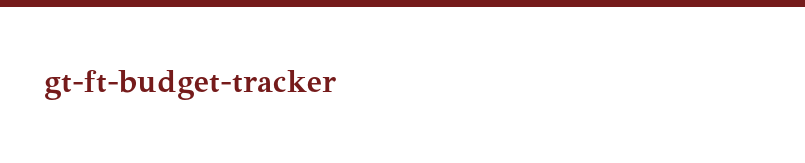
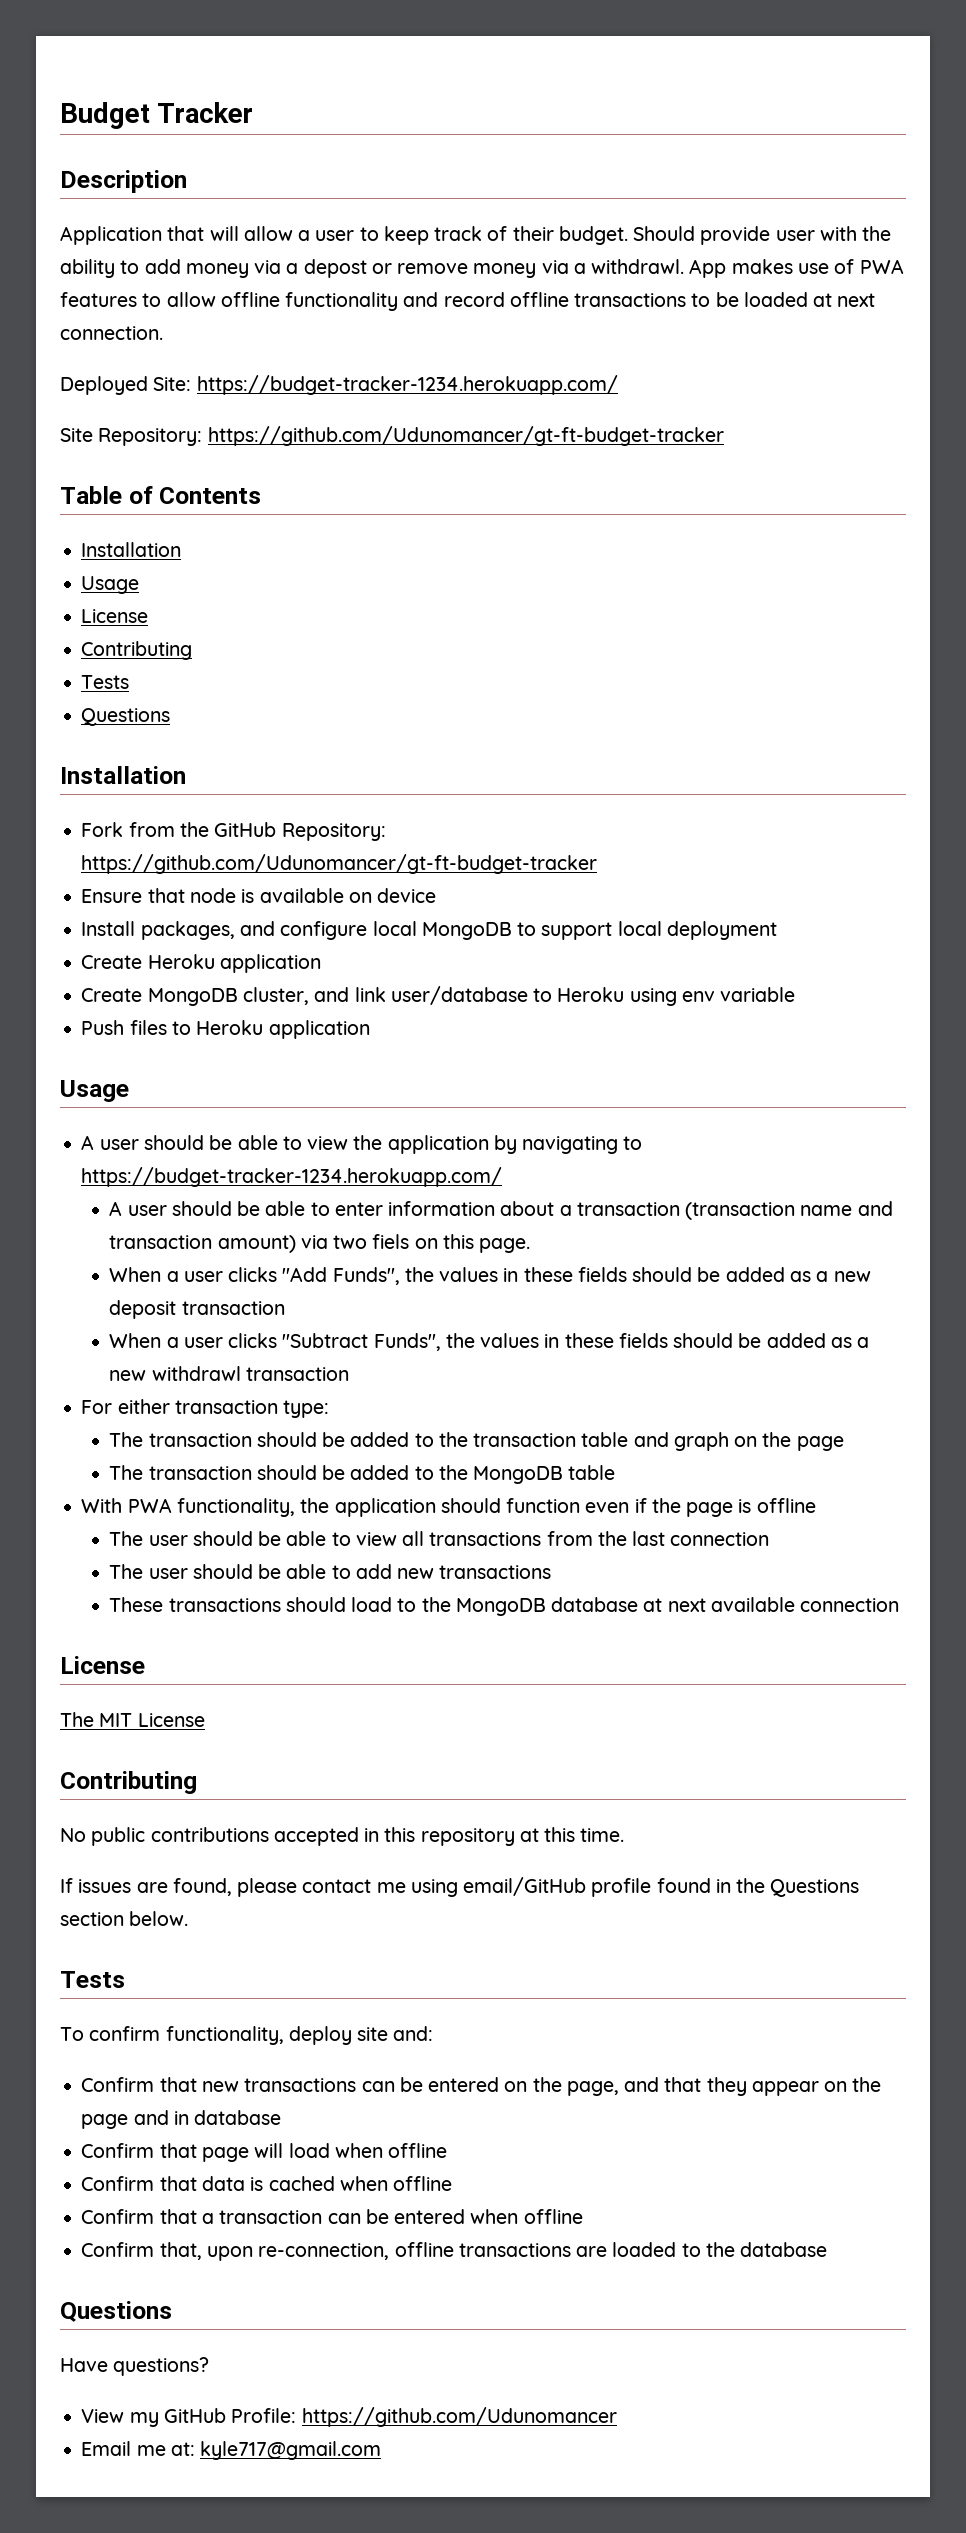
[44,70,336,100] gt-ft-budget-tracker -> [60,102,254,129] [60,170,187,193] [60,226,892,245] [60,259,904,278] [60,292,876,311] [60,326,163,340] [60,375,618,395] [60,426,724,446] [60,486,262,504] [81,542,182,557] [81,576,140,594] [81,609,149,623] [81,641,193,660] [81,675,130,689] [81,708,171,726] [60,766,186,784] [81,822,386,841] [81,854,598,874] [81,888,437,903] [81,921,777,940] [81,954,321,973] [81,986,796,1006] [81,1020,370,1039] [60,1080,129,1102] [81,1135,643,1154] [81,1167,503,1187] [109,1201,893,1220] [109,1234,531,1253] [109,1267,871,1285] [109,1300,285,1319] [109,1333,870,1351] [109,1366,349,1381] [81,1399,330,1418] [109,1432,844,1451] [109,1465,616,1484] [81,1498,816,1517] [109,1531,770,1546] [109,1564,552,1579] [109,1597,900,1616] [60,1656,145,1674] [60,1712,205,1727] [60,1771,197,1794] [60,1827,625,1846] [60,1877,860,1897] [60,1911,189,1926] [60,1971,125,1988] [60,2026,434,2045] [81,2077,882,2096] [81,2110,282,2129] [81,2143,448,2162] [81,2176,453,2191] [81,2209,583,2224] [81,2242,828,2261] [60,2301,172,2322] [60,2357,210,2376] [81,2407,617,2427] [81,2441,382,2460] Budget Tracker // Description // Application that will allow a user to keep track of their budget. Should provide user with the ability to add money via a depost or remove money via a withdrawl. App makes use of PWA features to allow offline functionality and record offline transactions to be loaded at next connection. // Deployed Site: https://budget-tracker-1234.herokuapp.com/ // Site Repository: https://github.com/Udunomancer/gt-ft-budget-tracker // Table of Contents // Installation // Usage // License // Contributing // Tests // Questions // Installation // Fork from the GitHub Repository: https://github.com/Udunomancer/gt-ft-budget-tracker // Ensure that node is available on device // Install packages, and configure local MongoDB to support local deployment // Create Heroku application // Create MongoDB cluster, and link user/database to Heroku using env variable // Push files to Heroku application // Usage // A user should be able to view the application by navigating to https://budget-tracker-1234.herokuapp.com/ // A user should be able to enter information about a transaction (transaction name and transaction amount) via two fiels on this page. // When a user clicks "Add Funds", the values in these fields should be added as a new deposit transaction // When a user clicks "Subtract Funds", the values in these fields should be added as a new withdrawl transaction // For either transaction type: // The transaction should be added to the transaction table and graph on the page // The transaction should be added to the MongoDB table // With PWA functionality, the application should function even if the page is offline // The user should be able to view all transactions from the last connection // The user should be able to add new transactions // These transactions should load to the MongoDB database at next available connection // License // The MIT License // Contributing // No public contributions accepted in this repository at this time. // If issues are found, please contact me using email/GitHub profile found in the Questions section below. // Tests // To confirm functionality, deploy site and: // Confirm that new transactions can be entered on the page, and that they appear on the page and in database // Confirm that page will load when offline // Confirm that data is cached when offline // Confirm that a transaction can be entered when offline // Confirm that, upon re-connection, offline transactions are loaded to the database // Questions // Have questions? // View my GitHub Profile: https://github.com/Udunomancer // Email me at: kyle717@gmail.com

